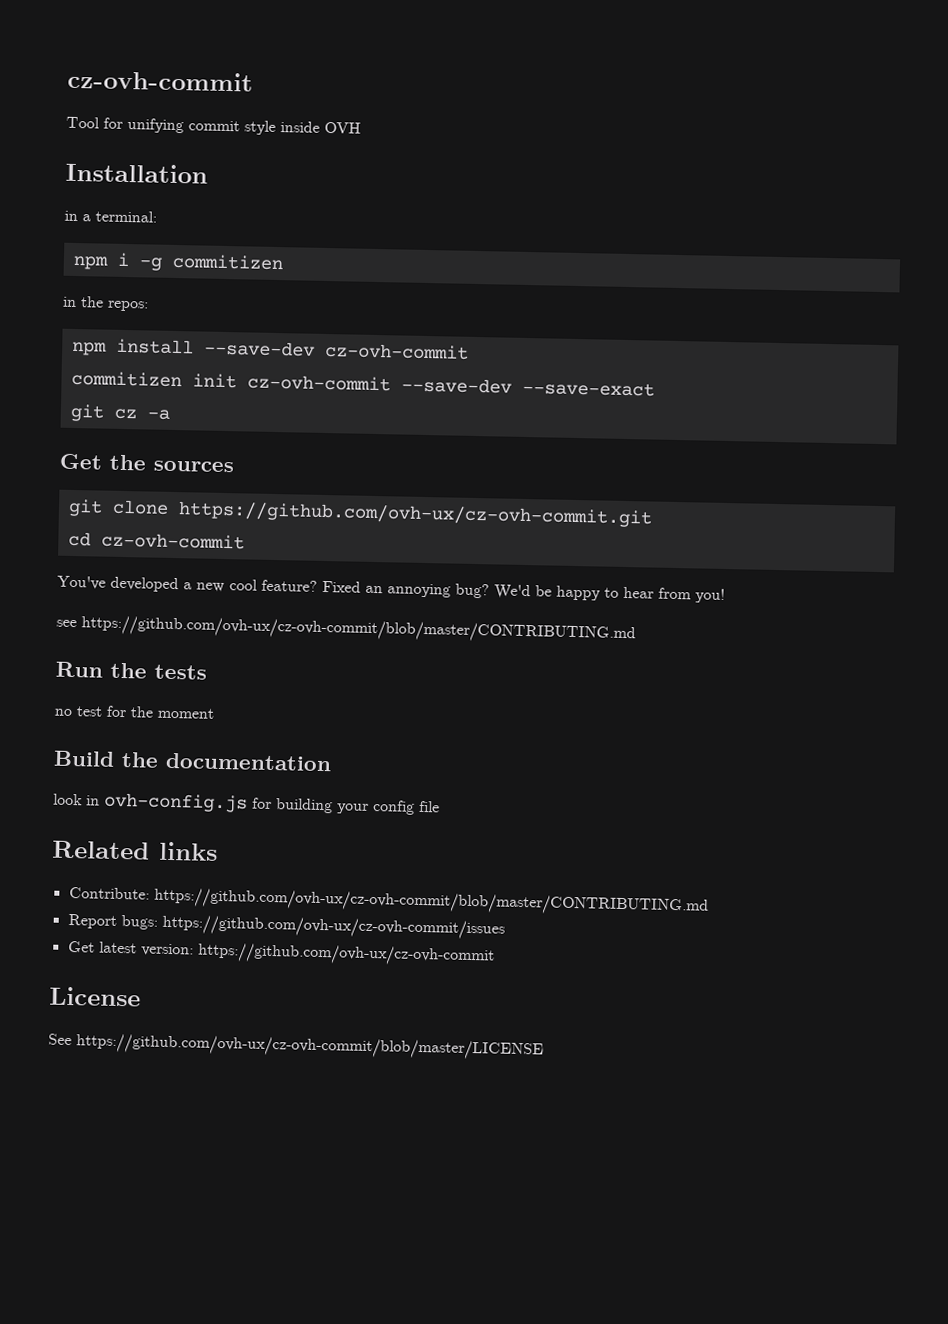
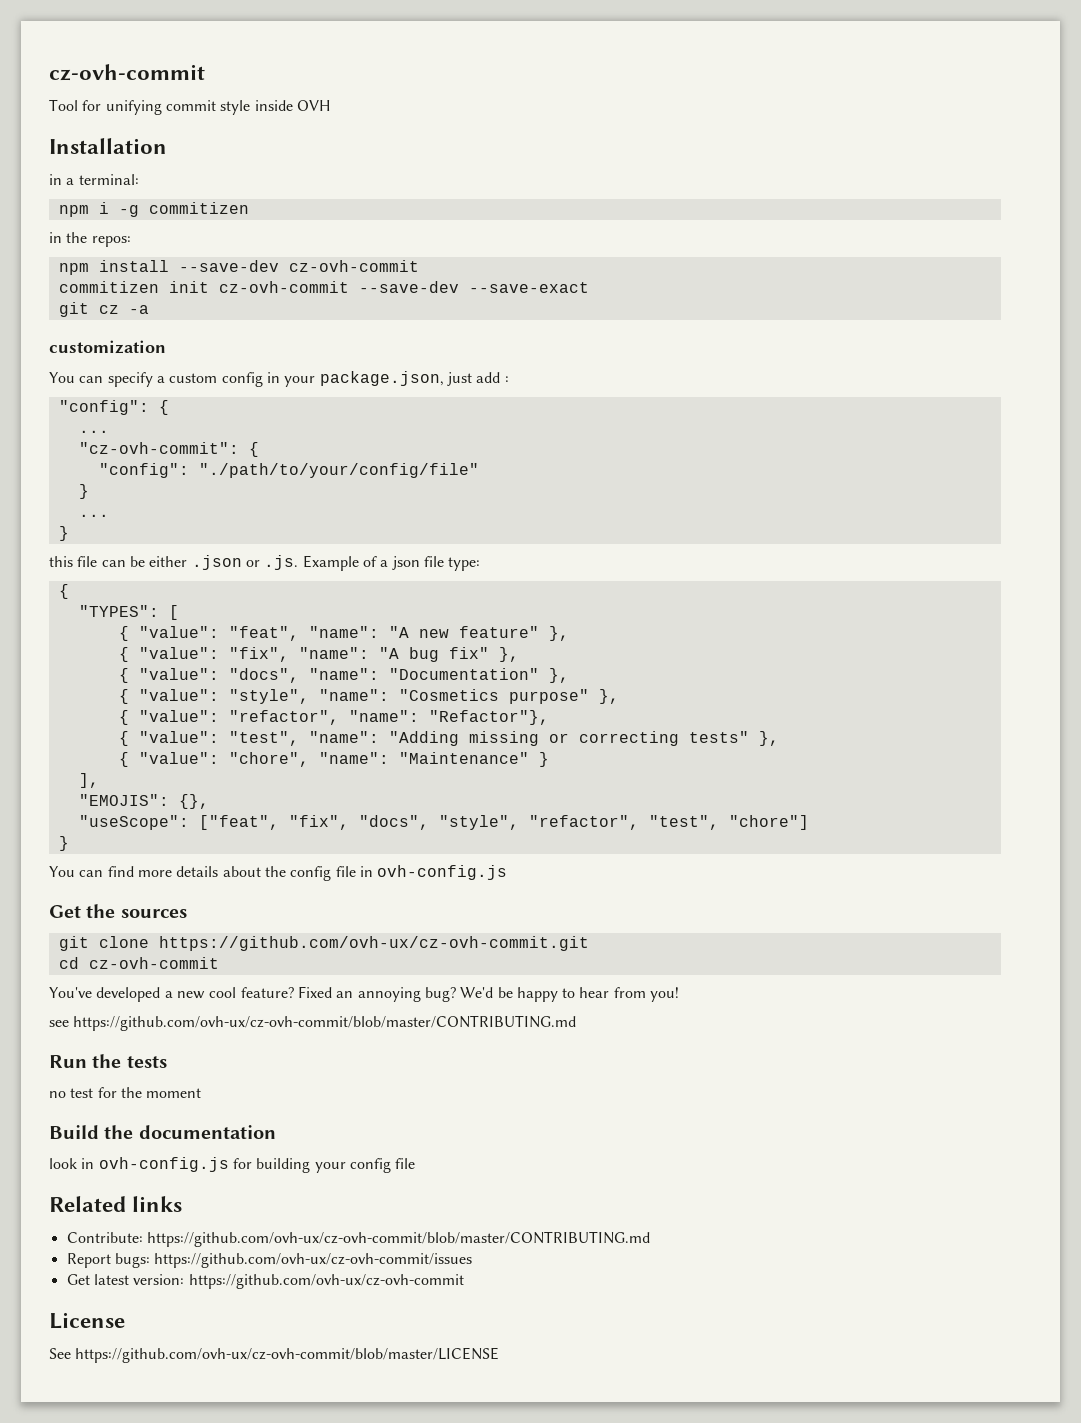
(170, 414) none -> [49,340,166,354] [49,371,509,387] [58,400,169,415] [78,430,109,433] [78,442,259,457] [98,463,479,478] [78,484,89,499] [78,514,109,517] [58,526,69,541] [49,555,481,571] [58,584,69,599] [78,605,179,620] [118,626,569,641] [118,647,519,662] [118,668,569,683] [118,689,619,704] [118,710,549,725] [118,731,779,746] [118,752,549,767] [78,773,99,788] [78,794,209,809] [78,815,809,830] [58,836,69,851] [49,865,508,881] // customization // You can specify a custom config in your package.json, just add : // "config": { // ... // "cz-ovh-commit": { // "config": "./path/to/your/config/file" // } // ... // } // this file can be either .json or .js. Example of a json file type: // { // "TYPES": [ // { "value": "feat", "name": "A new feature" }, // { "value": "fix", "name": "A bug fix" }, // { "value": "docs", "name": "Documentation" }, // { "value": "style", "name": "Cosmetics purpose" }, // { "value": "refactor", "name": "Refactor"}, // { "value": "test", "name": "Adding missing or correcting tests" }, // { "value": "chore", "name": "Maintenance" } // ], // "EMOJIS": {}, // "useScope": ["feat", "fix", "docs", "style", "refactor", "test", "chore"] // } // You can find more details about the config file in ovh-config.js

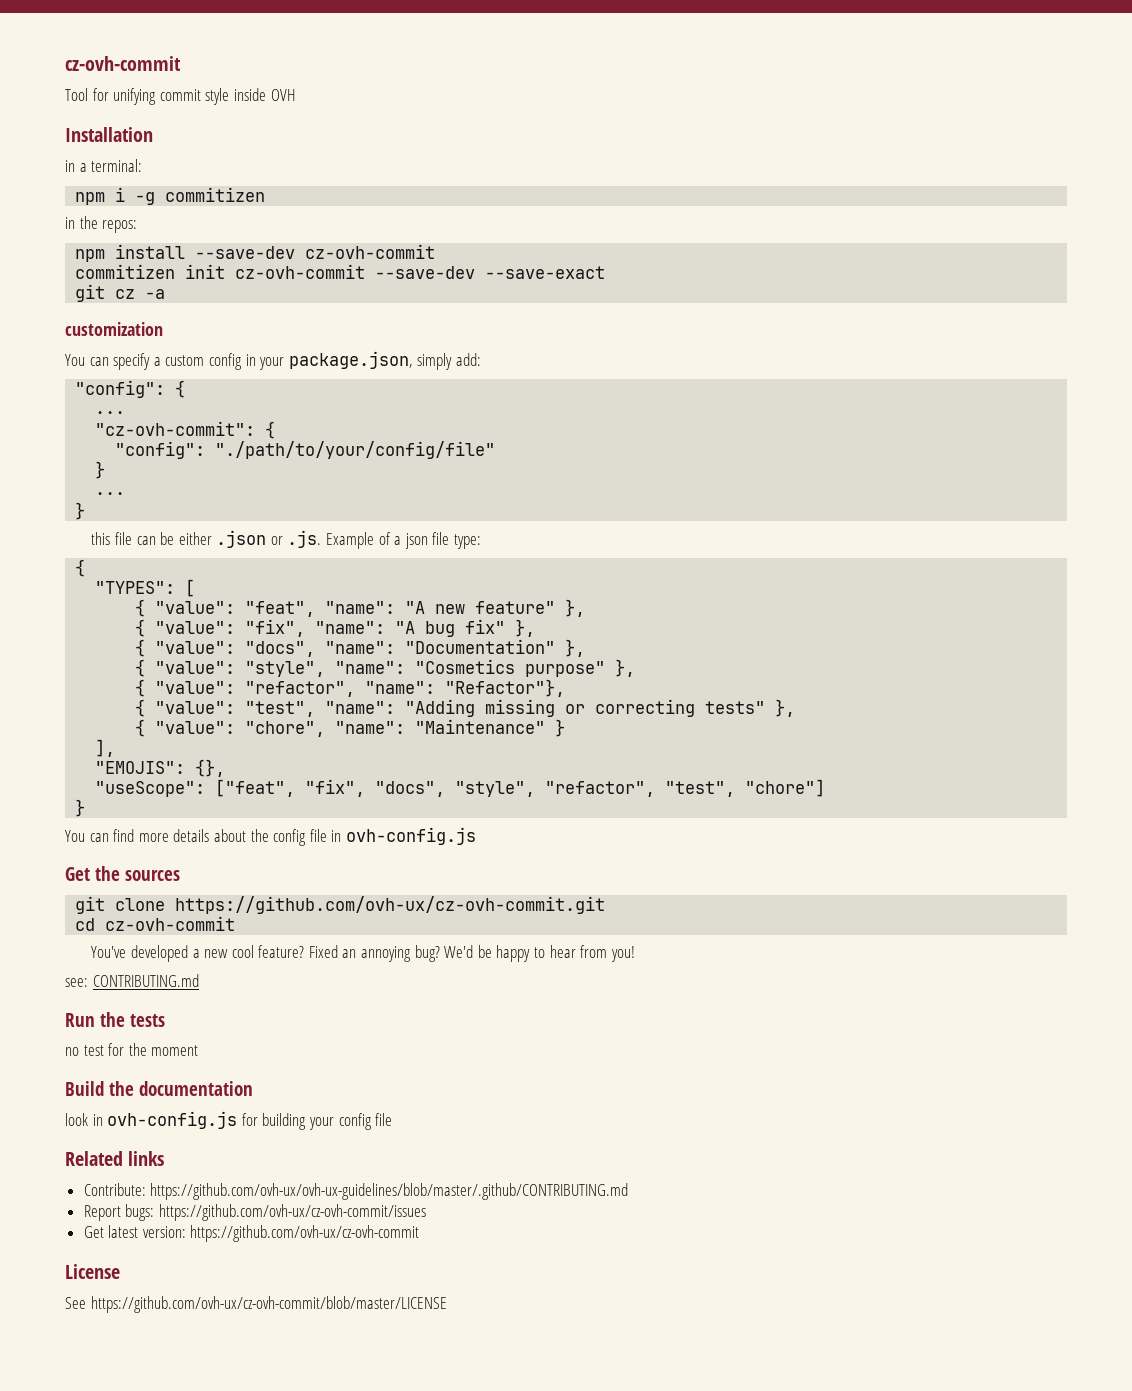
[446,372,509,386] just add : -> [417,353,481,370] simply add:
[49,1015,577,1031] see https://github.com/ovh-ux/cz-ovh-commit/blob/master/CONTRIBUTING.md -> [65,974,199,987] see: CONTRIBUTING.md
[146,1231,650,1247] https://github.com/ovh-ux/cz-ovh-commit/blob/master/CONTRIBUTING.md -> [150,1183,629,1200] https://github.com/ovh-ux/ovh-ux-guidelines/blob/master/.github/CONTRIBUTING.md

